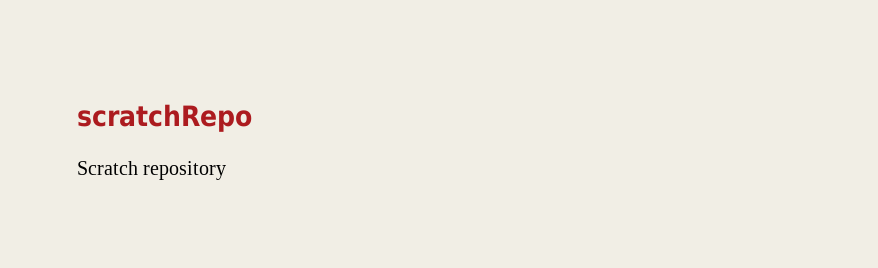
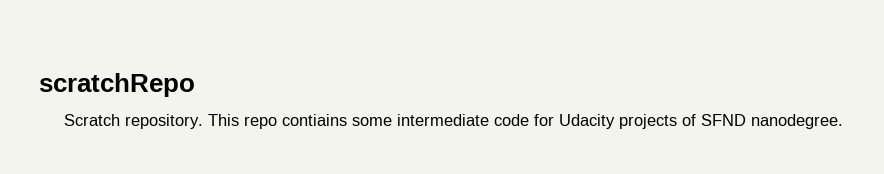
[143,161,227,180] repository -> [125,114,844,129] repository. This repo contiains some intermediate code for Udacity projects of SFND nanodegree.

